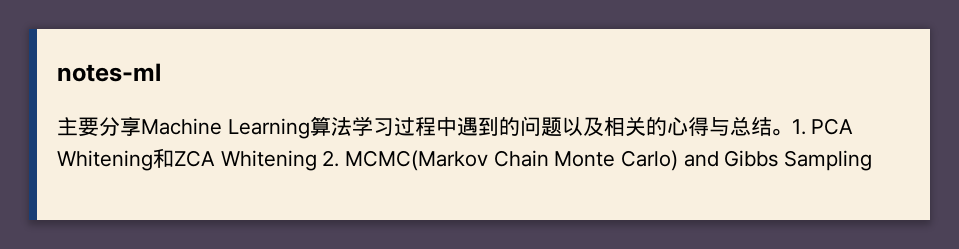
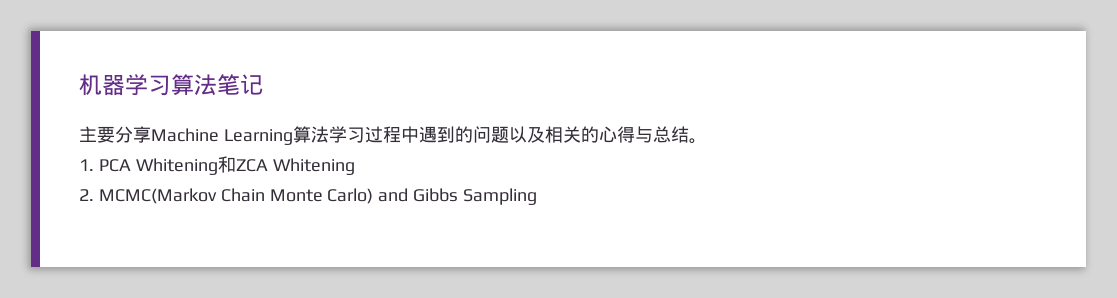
[57,63,161,82] notes-ml -> [79,74,263,96] 机器学习算法笔记
(792, 132) none -> (707, 141) //
(317, 160) none -> (355, 166) //

